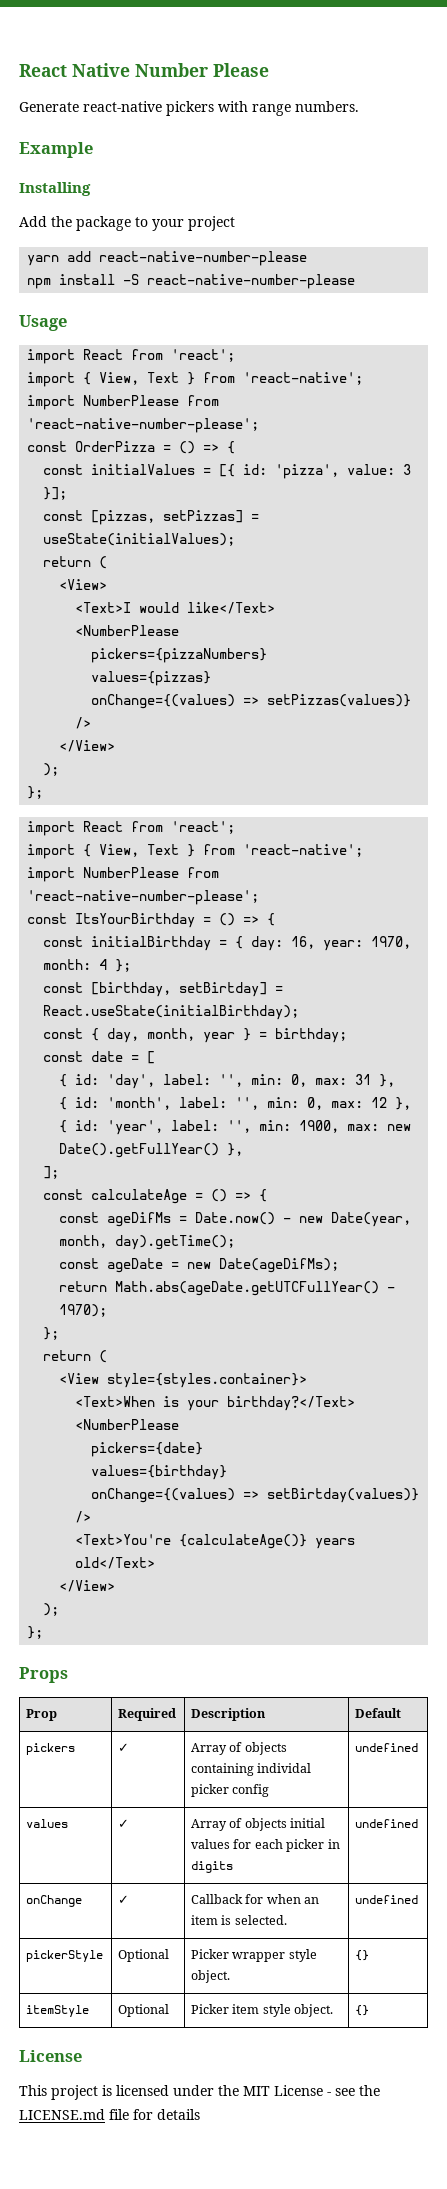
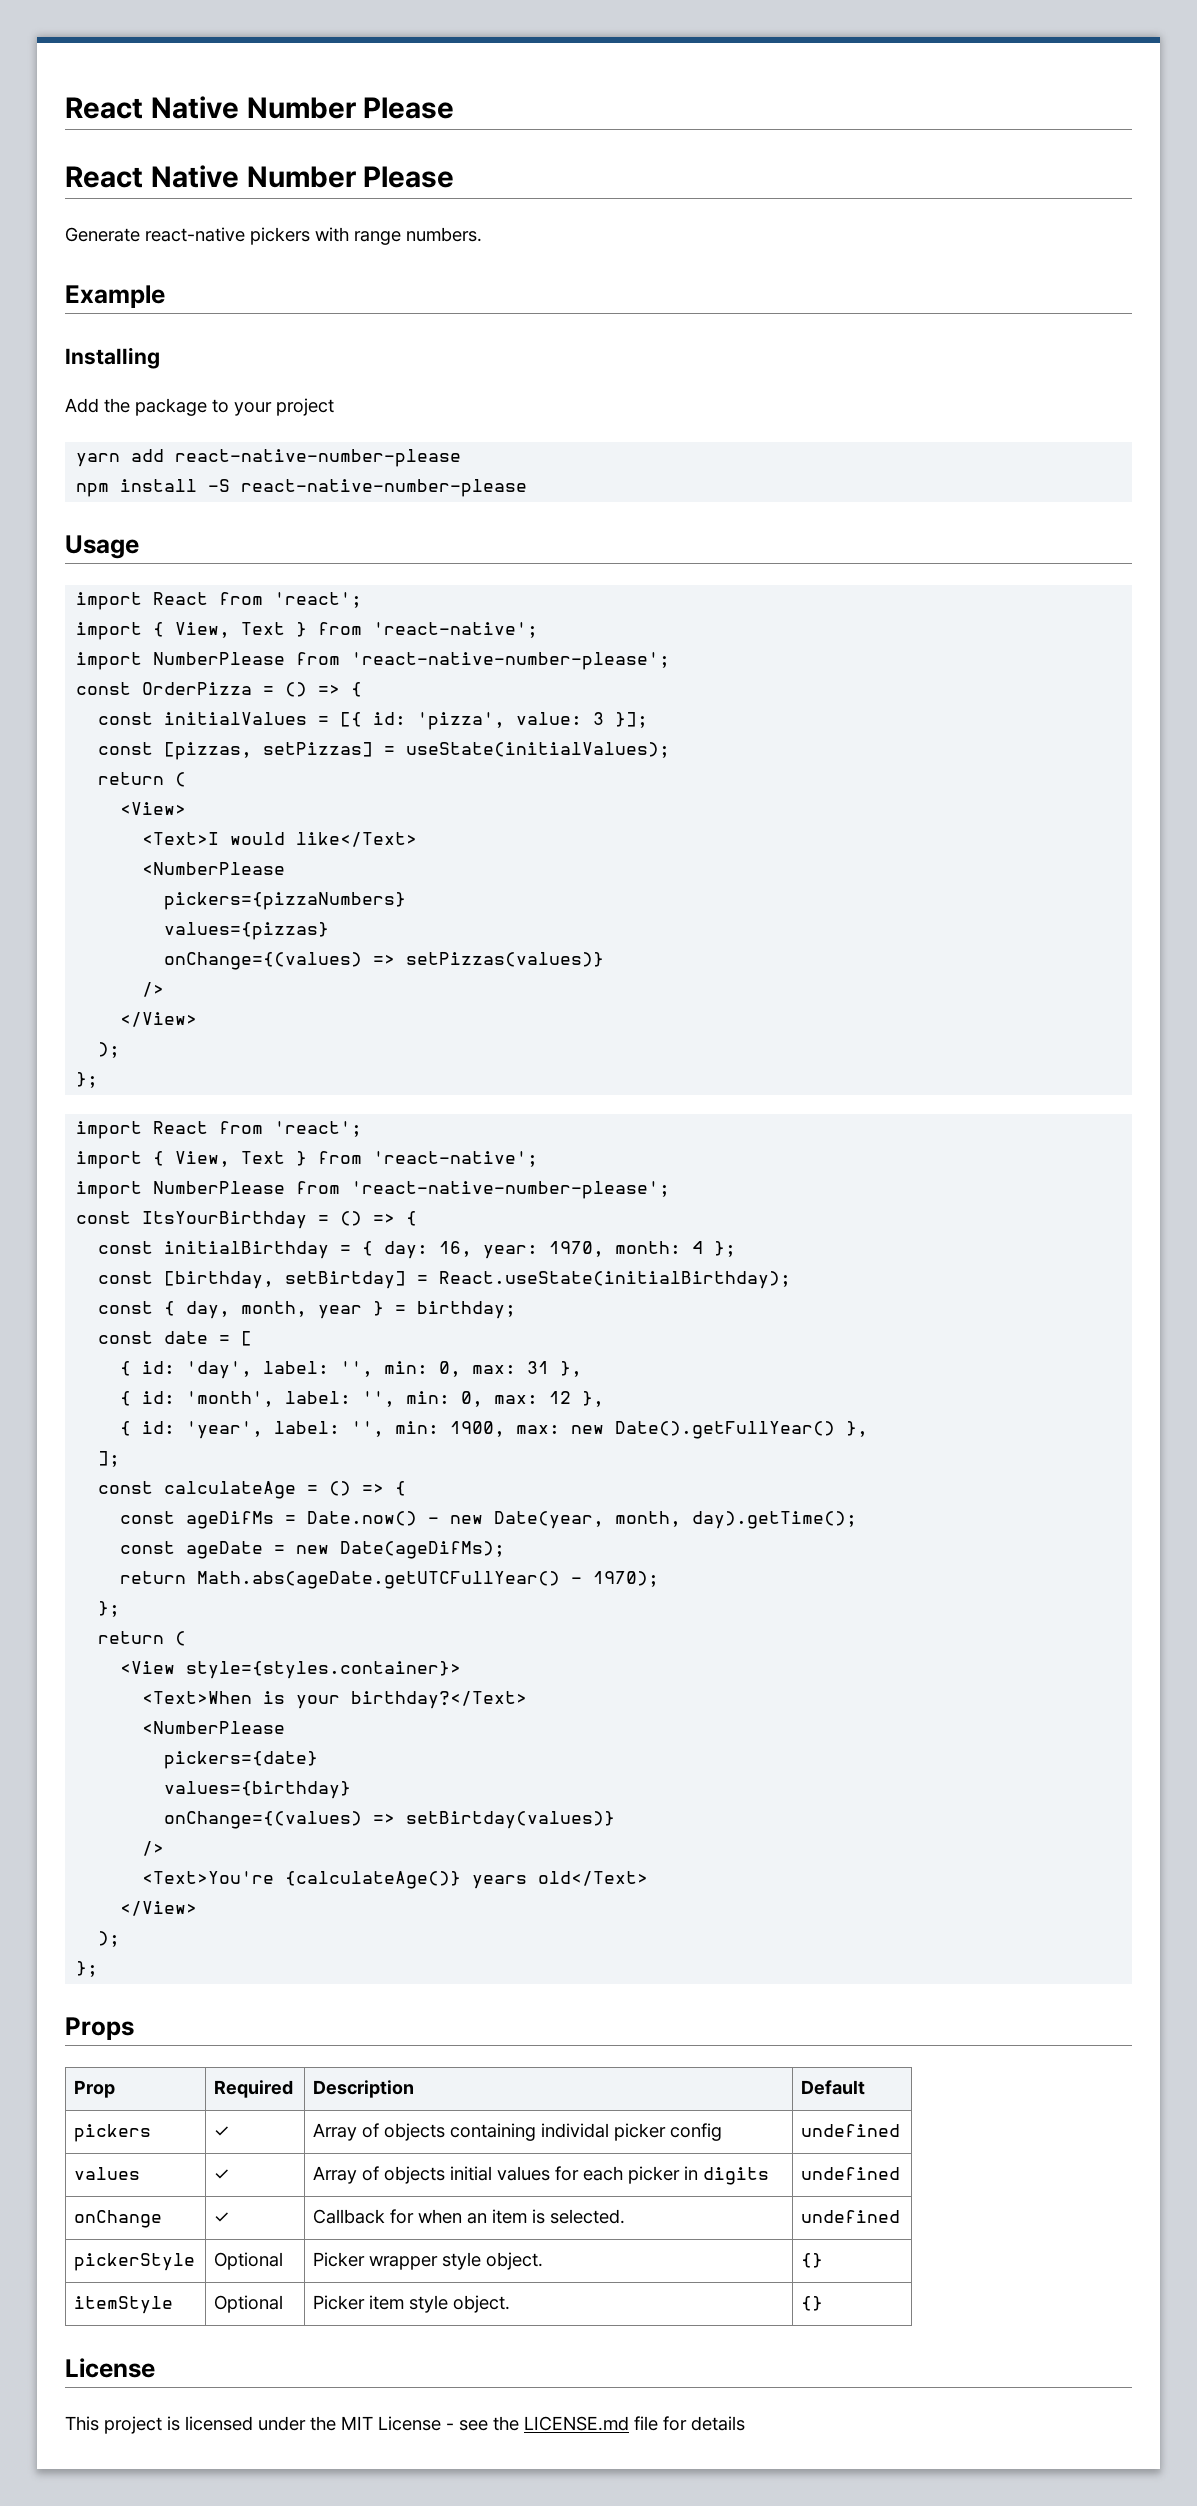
[19,63,269,77] React Native Number Please -> [65,96,455,119] [65,165,455,188] React Native Number Please // React Native Number Please

